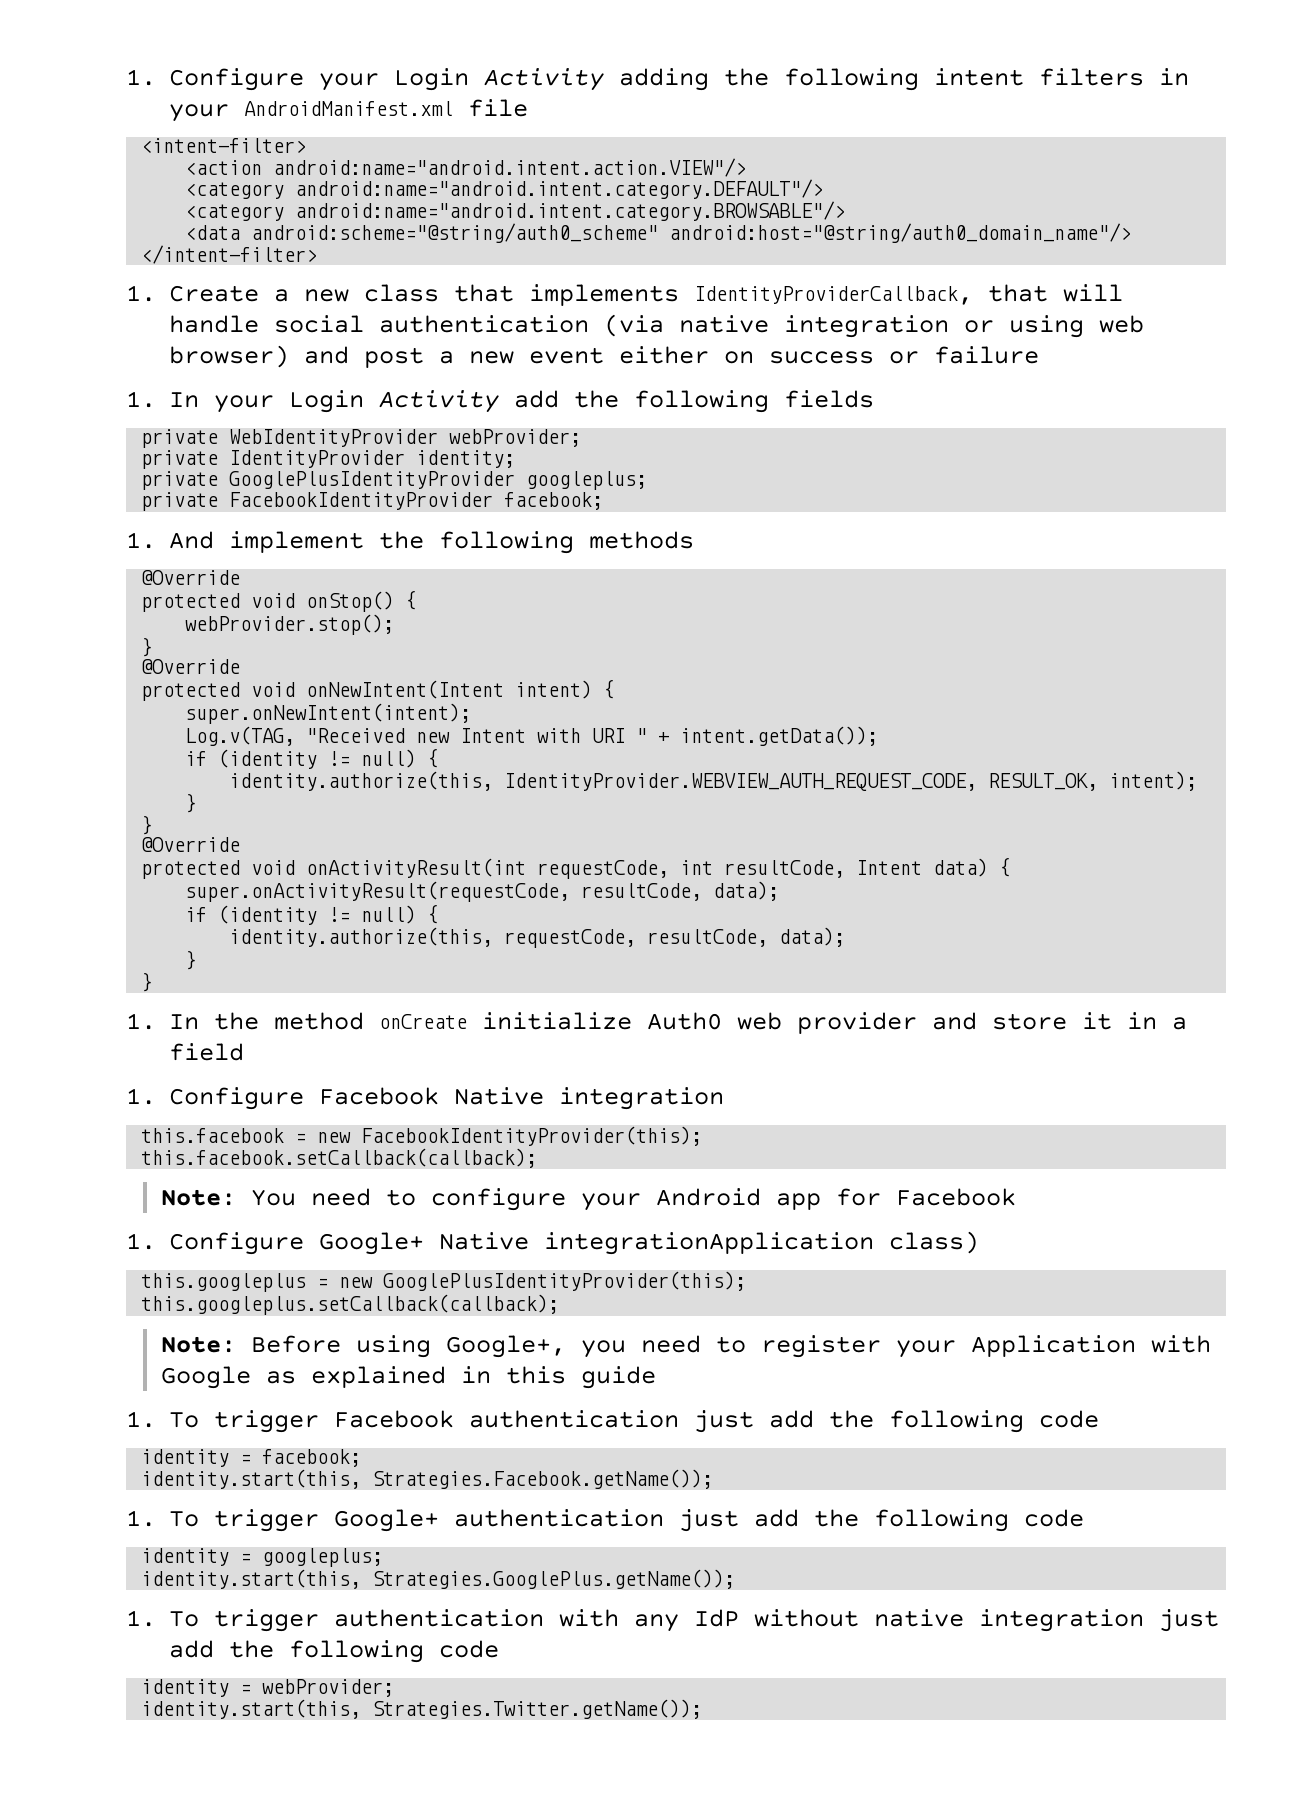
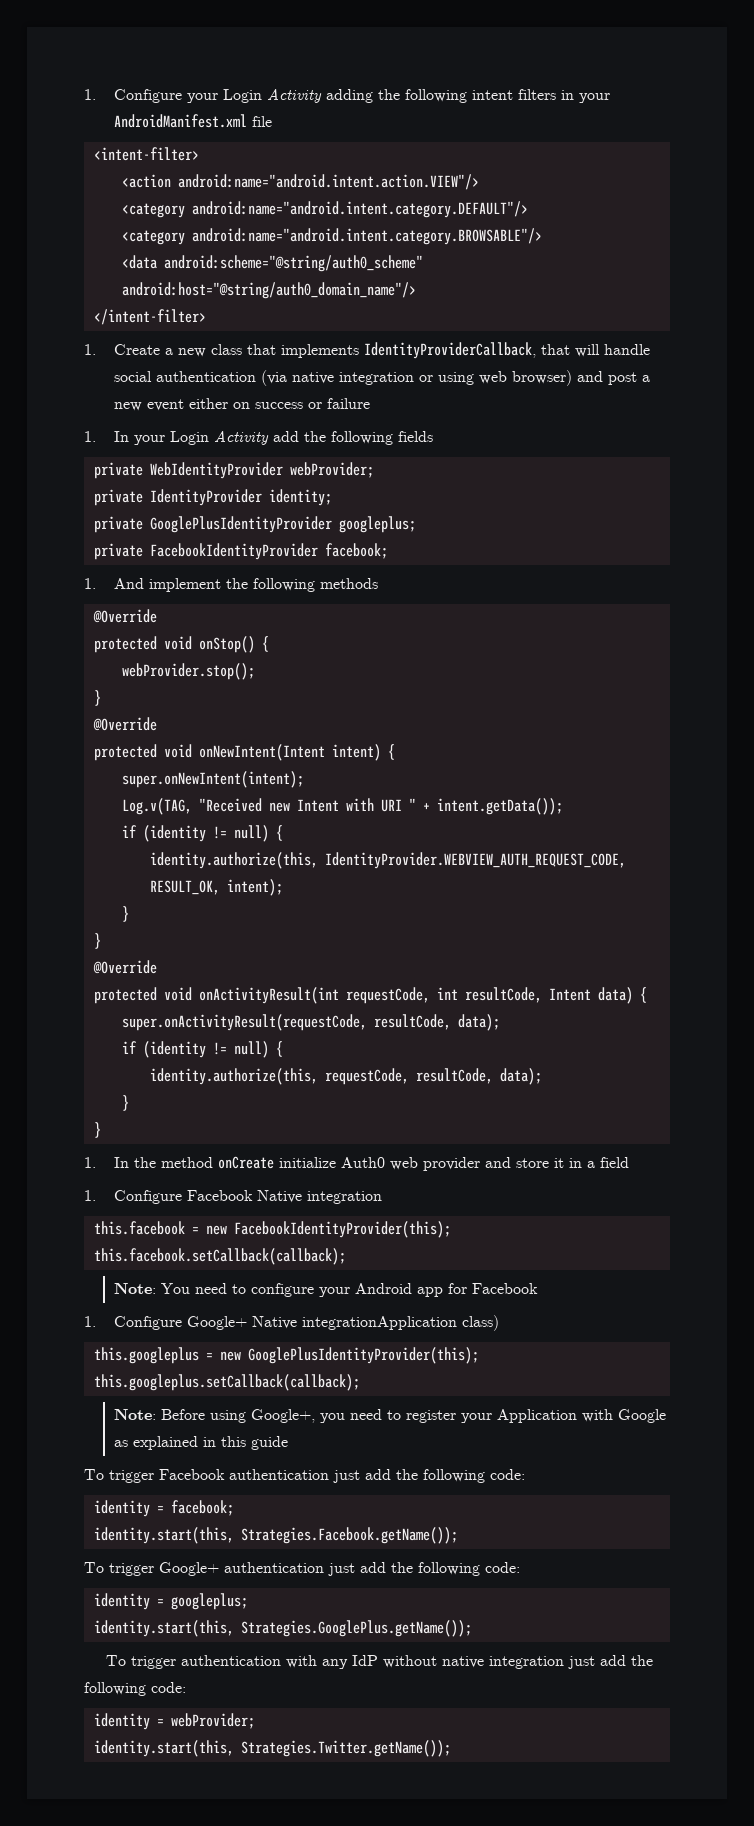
[126,1411,156,1428] 1. -> (288, 1443) none
[1038,1410,1099,1428] code -> [490,1469,525,1480] code:
[126,1510,156,1527] 1. -> (458, 1535) none
[1023,1509,1084,1527] code -> [485,1562,520,1573] code:
[126,1610,156,1627] 1. -> (472, 1628) none
[438,1640,499,1658] code -> [151,1682,186,1693] code:

